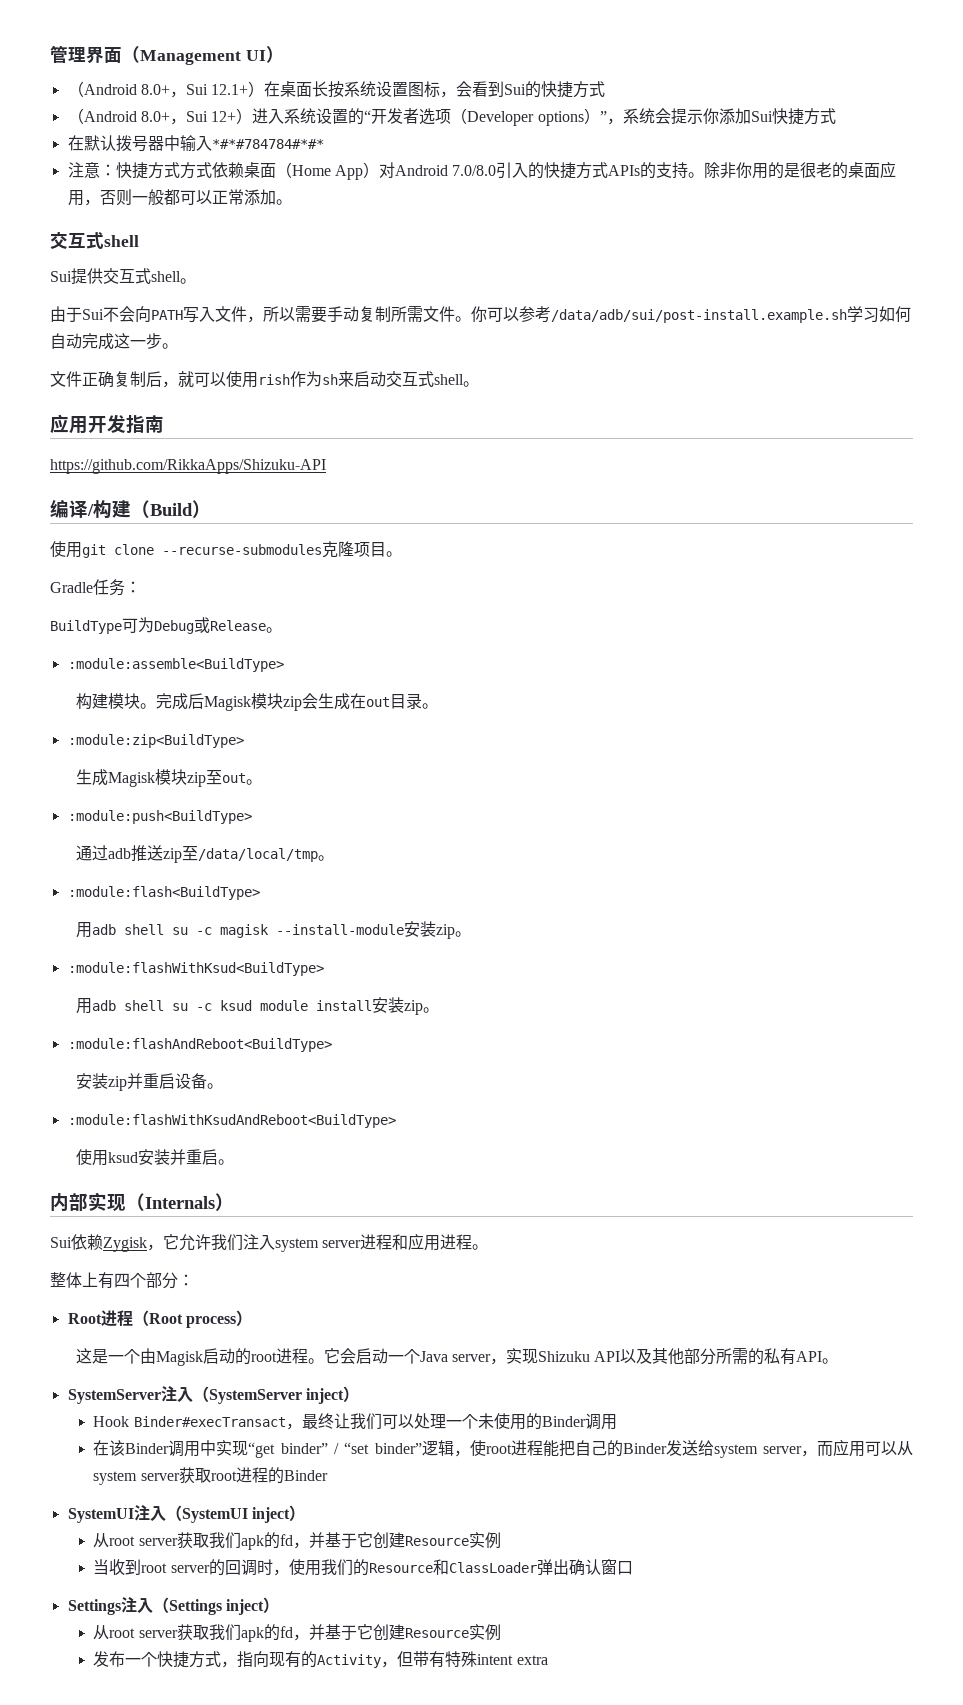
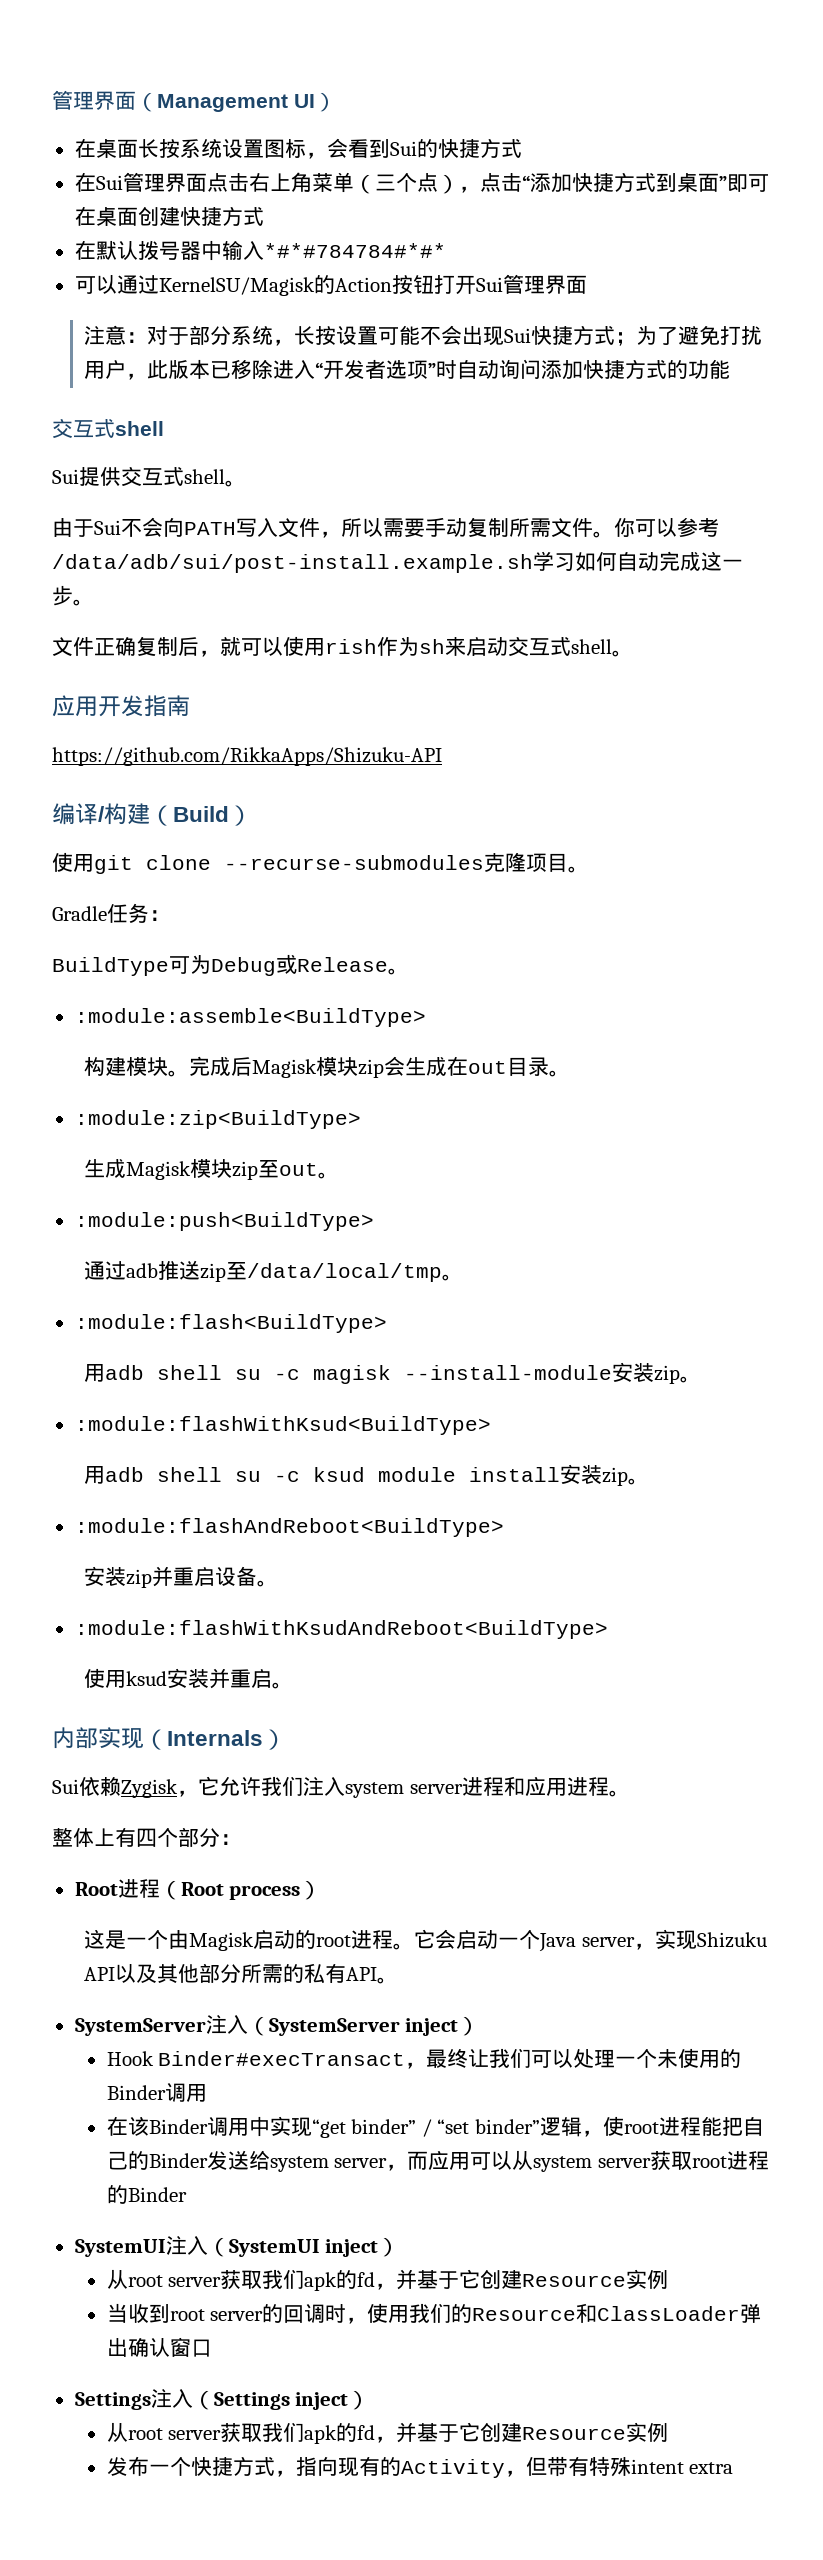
[67,81,265,98] （Android 8.0+，Sui 12.1+） -> (336, 102) none
[67,108,773,126] （Android 8.0+，Sui 12+）进入系统设置的“开发者选项（Developer options）”，系统会提示你添加Sui -> [74,172,769,194] [74,206,180,226] 在Sui管理界面点击右上角菜单（三个点），点击“添加快捷方式到桌面”即可在桌面创建
[67,161,897,180] [67,189,292,206] 注意：快捷方式方式依赖桌面（Home App）对Android 7.0/8.0引入的快捷方式APIs的支持。除非你用的是很老的桌面应用，否则一般都可以正常添加。 -> [74,274,587,296] [84,325,763,346] [84,359,731,380] 可以通过KernelSU/Magisk的Action按钮打开Sui管理界面 // 注意：对于部分系统，长按设置可能不会出现Sui快捷方式；为了避免打扰用户，此版本已移除进入“开发者选项”时自动询问添加快捷方式的功能

